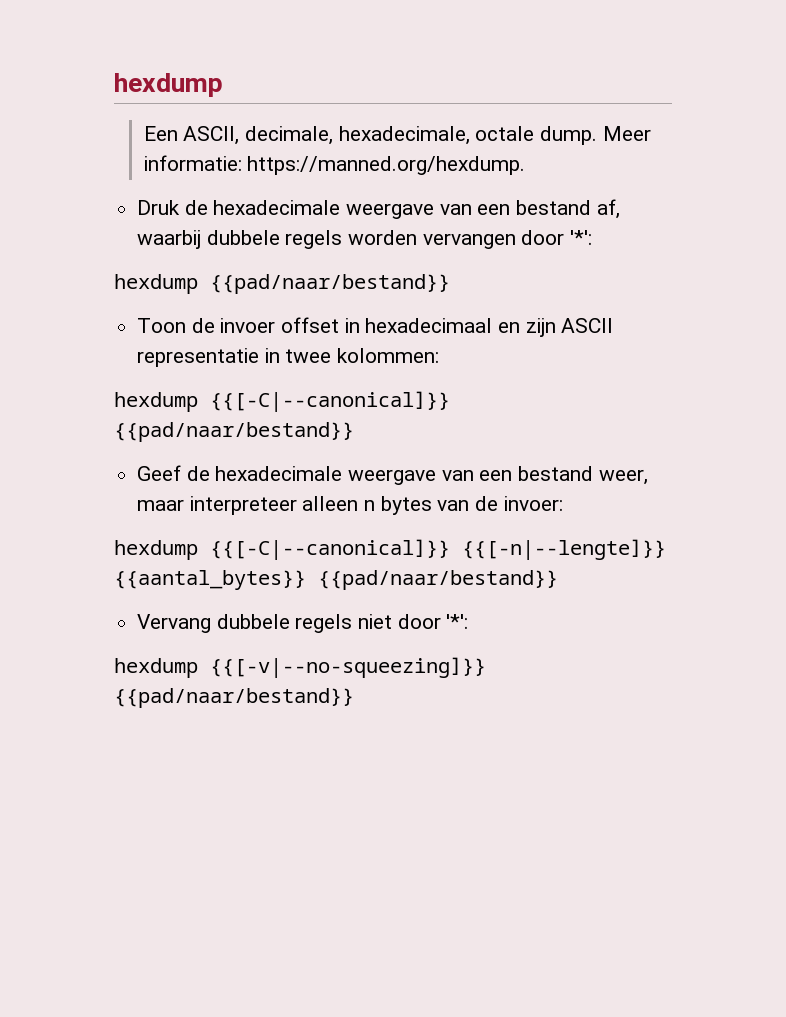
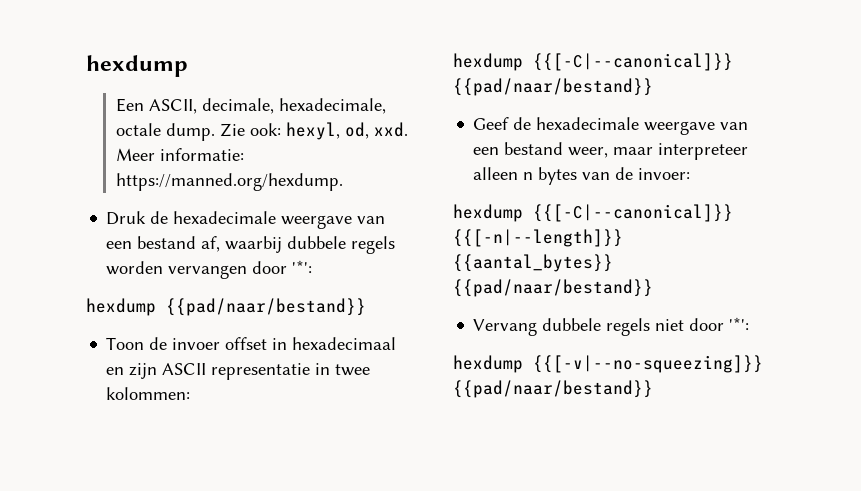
(597, 135) none -> [219,122,408,140] Zie ook: hexyl, od, xxd.
[462,539,666,560] {{[-n|--lengte]}} -> [453,229,623,247] {{[-n|--length]}}

